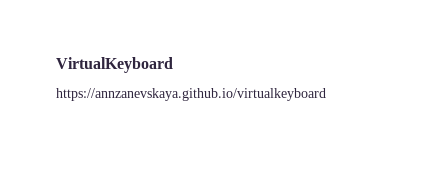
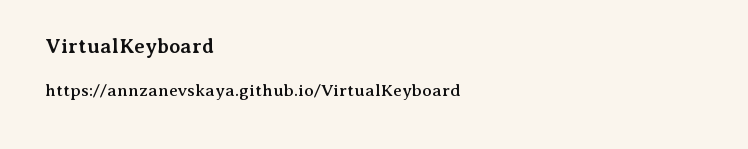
[56,88,326,101] https://annzanevskaya.github.io/virtualkeyboard -> [45,84,461,100] https://annzanevskaya.github.io/VirtualKeyboard

